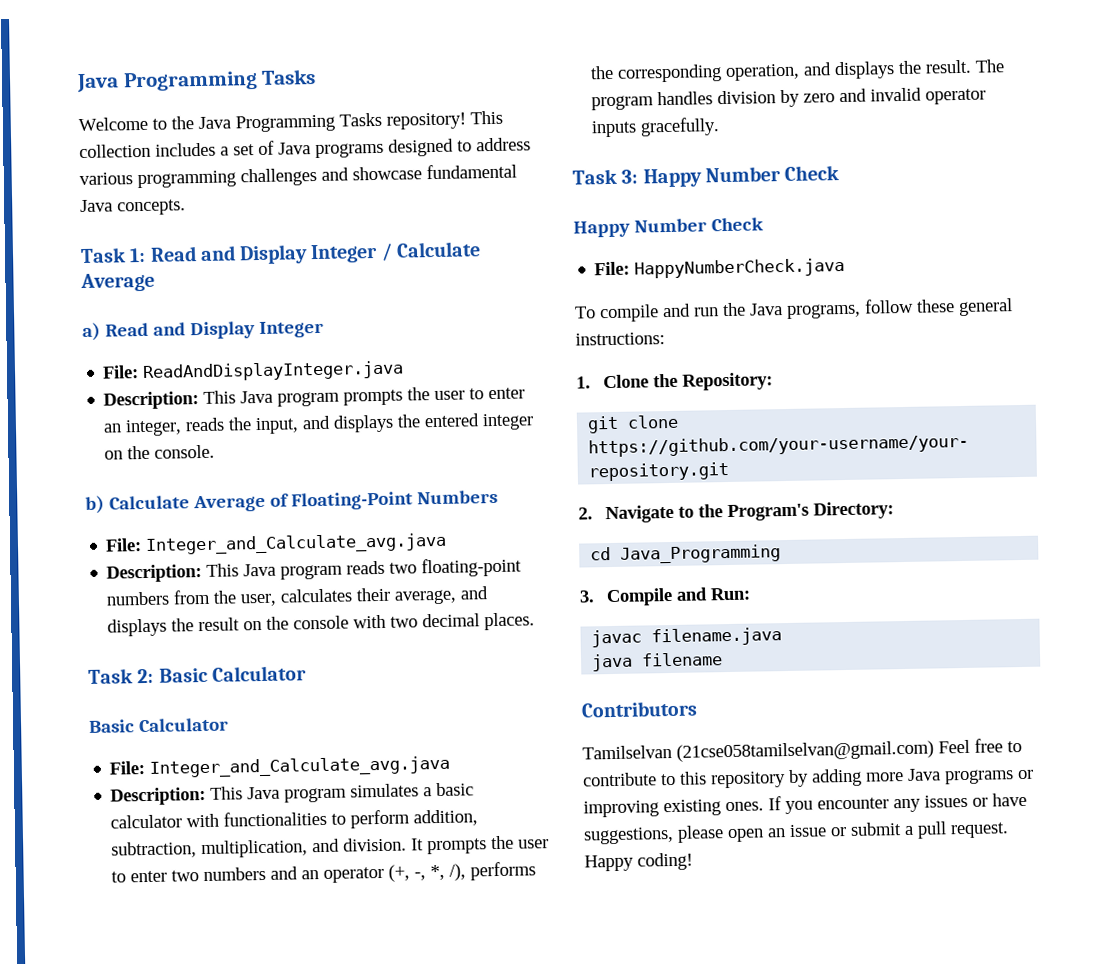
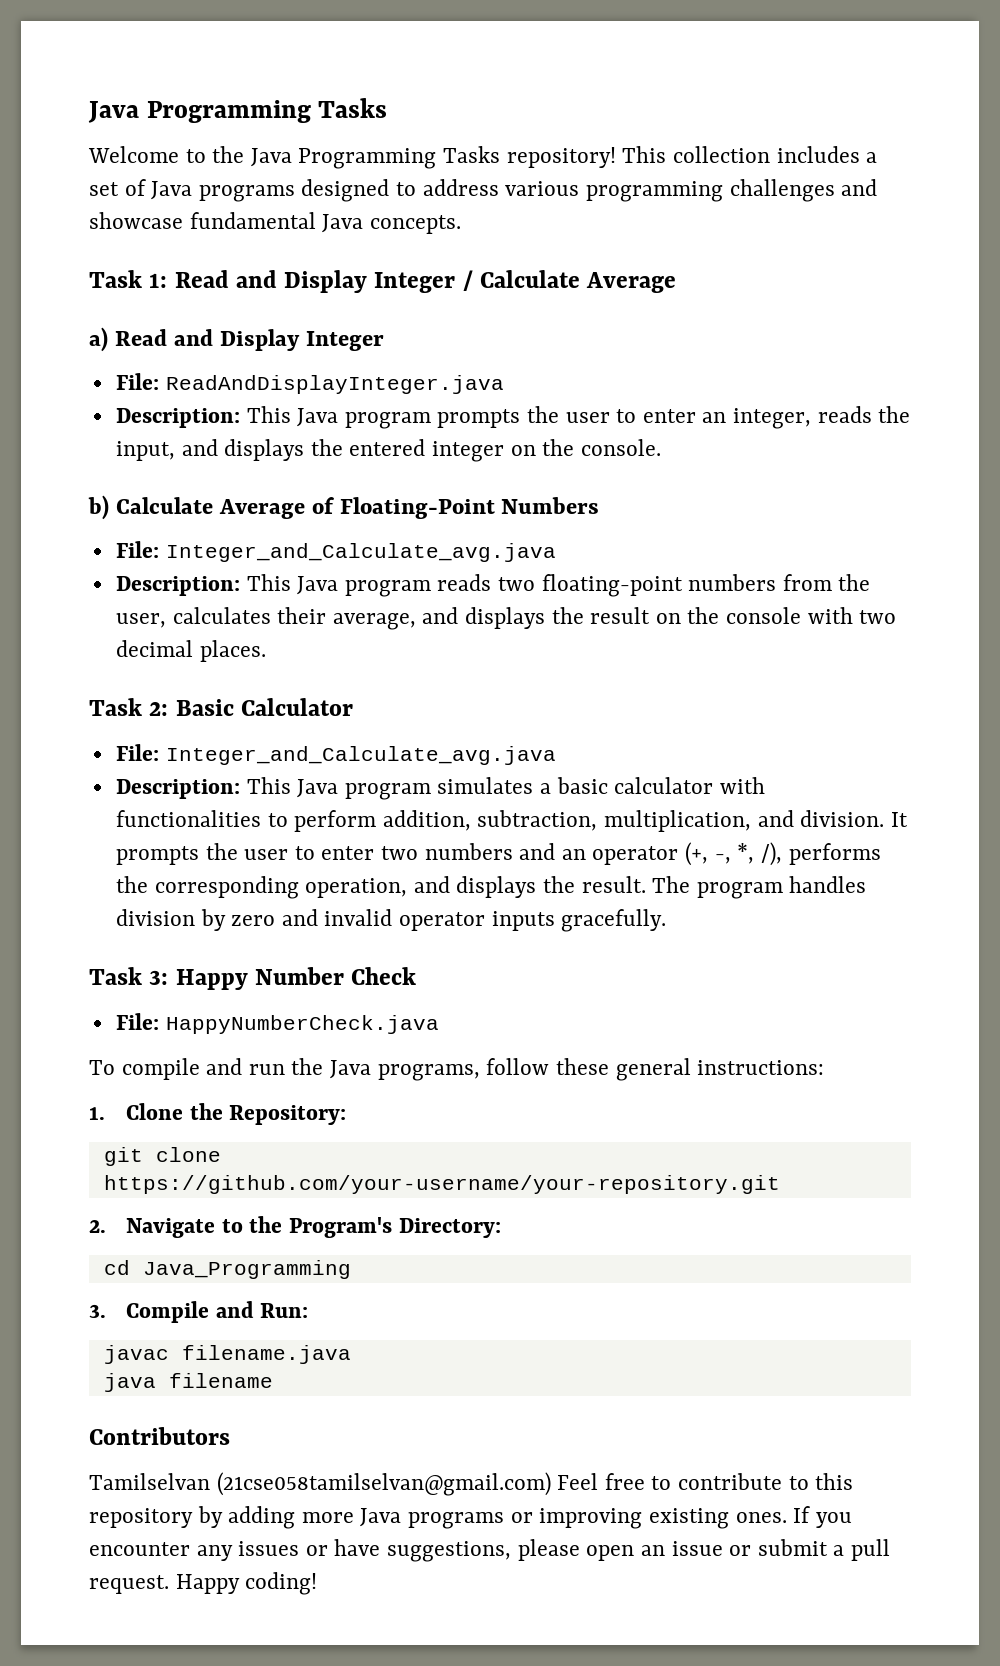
[88,717,229,733] // Basic Calculator -> (353, 707) none
[573,217,764,238] // Happy Number Check -> (417, 976) none

